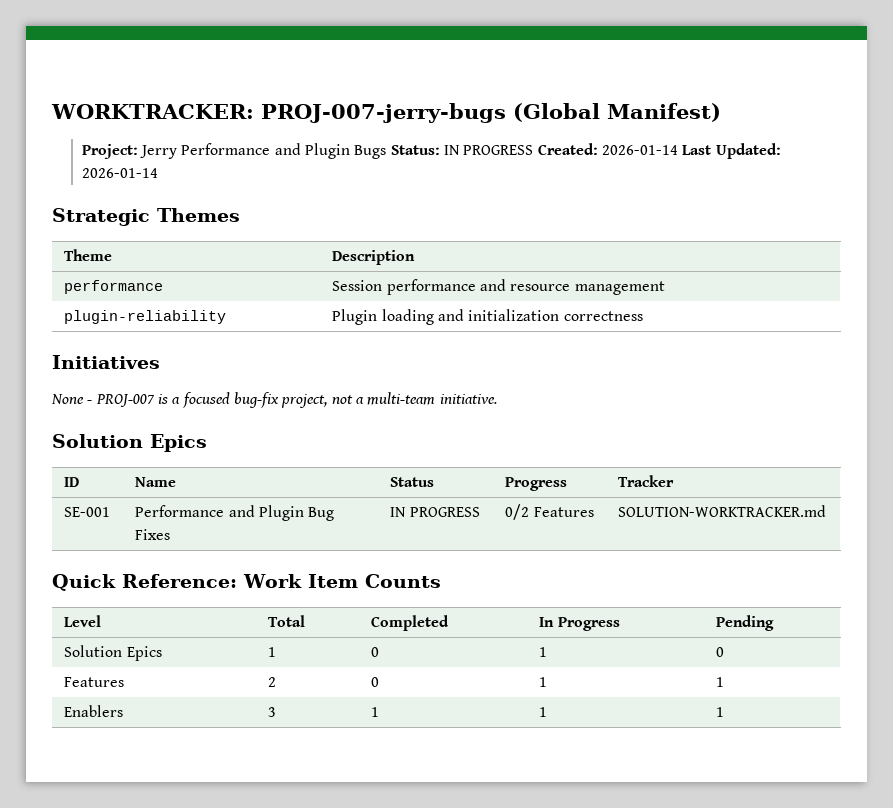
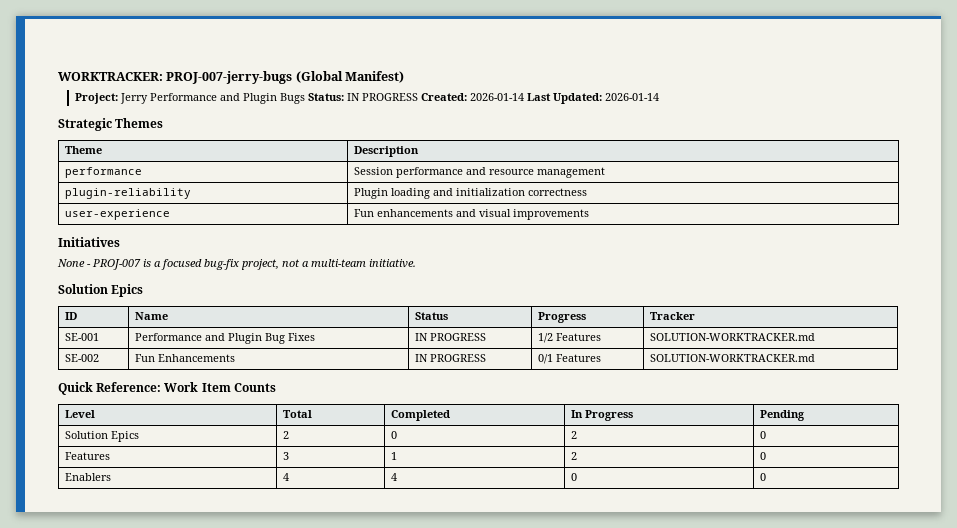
(643, 316) none -> [65,209,171,220] [354,209,590,220] // user-experience | Fun enhancements and visual improvements
[505,504,530,520] 0/2 -> [538,333,602,343] [650,333,816,341] [65,354,100,362] [135,354,236,362] [415,354,487,362] [538,354,554,364] 1/2 Features | SOLUTION-WORKTRACKER.md // SE-002 | Fun Enhancements | IN PROGRESS | 0/1
[268,647,277,657] [371,647,380,657] [539,647,548,657] 1 | 0 | 1 -> [283,431,290,439] [391,431,398,439] [571,431,578,439] 2 | 0 | 2
[268,677,277,687] [371,677,380,687] [539,677,548,687] [716,677,725,687] [64,705,124,717] [268,707,277,717] [371,707,380,717] [539,707,548,717] [716,707,725,717] 2 | 0 | 1 | 1 // Enablers | 3 | 1 | 1 | 1 -> [283,452,290,460] [391,452,398,460] [571,452,578,460] [760,452,767,460] [65,473,112,481] [283,473,290,481] [391,473,398,481] [571,473,578,481] [760,473,767,481] 3 | 1 | 2 | 0 // Enablers | 4 | 4 | 0 | 0

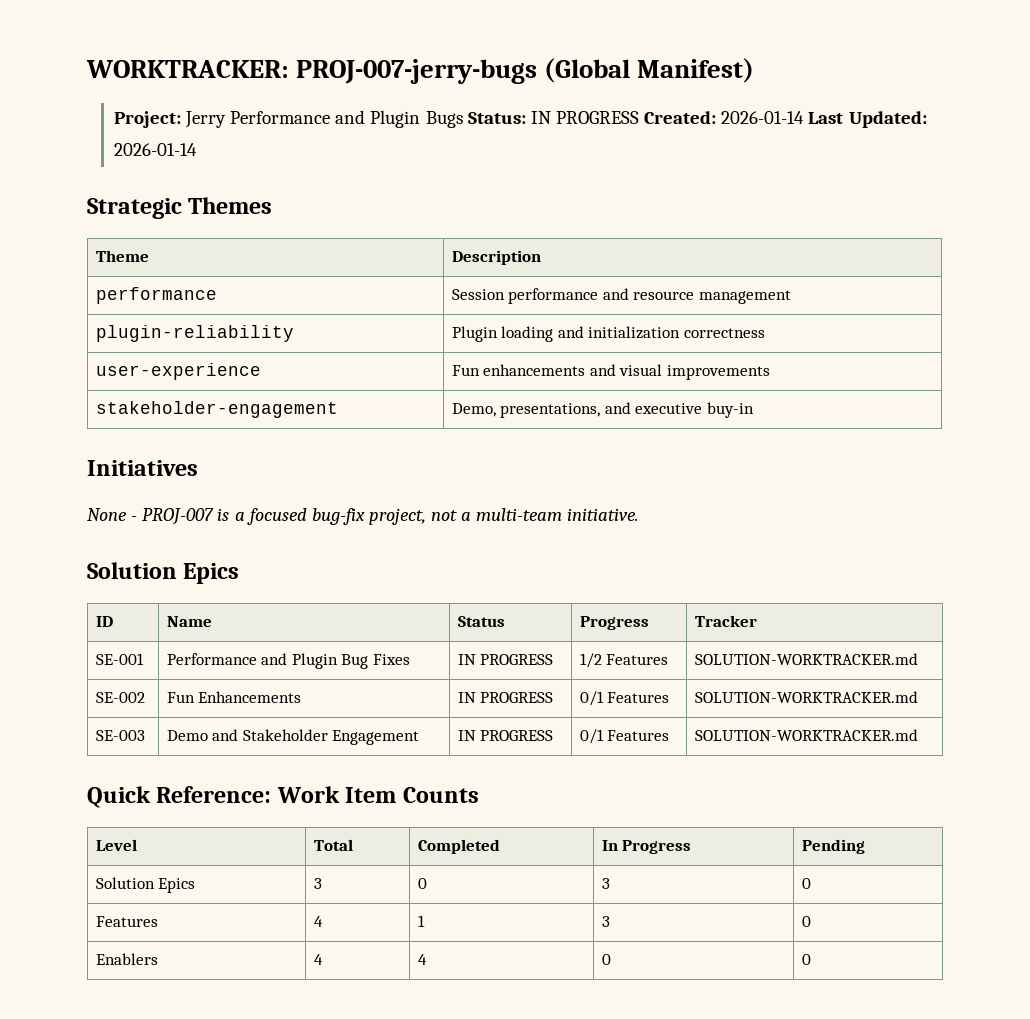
(590, 214) none -> [95,401,338,418] [451,402,754,418] // stakeholder-engagement | Demo, presentations, and executive buy-in
(816, 358) none -> [95,730,145,741] [166,729,420,745] [457,730,554,741] [579,729,670,744] [694,729,918,741] // SE-003 | Demo and Stakeholder Engagement | IN PROGRESS | 0/1 Features | SOLUTION-WORKTRACKER.md
[283,431,290,439] [391,431,398,439] [571,431,578,439] 2 | 0 | 2 -> [313,878,322,889] [417,878,427,889] [601,878,610,889] 3 | 0 | 3
[283,452,290,460] [391,452,398,460] [571,452,578,460] 3 | 1 | 2 -> [313,916,323,927] [417,915,425,927] [601,916,610,927] 4 | 1 | 3

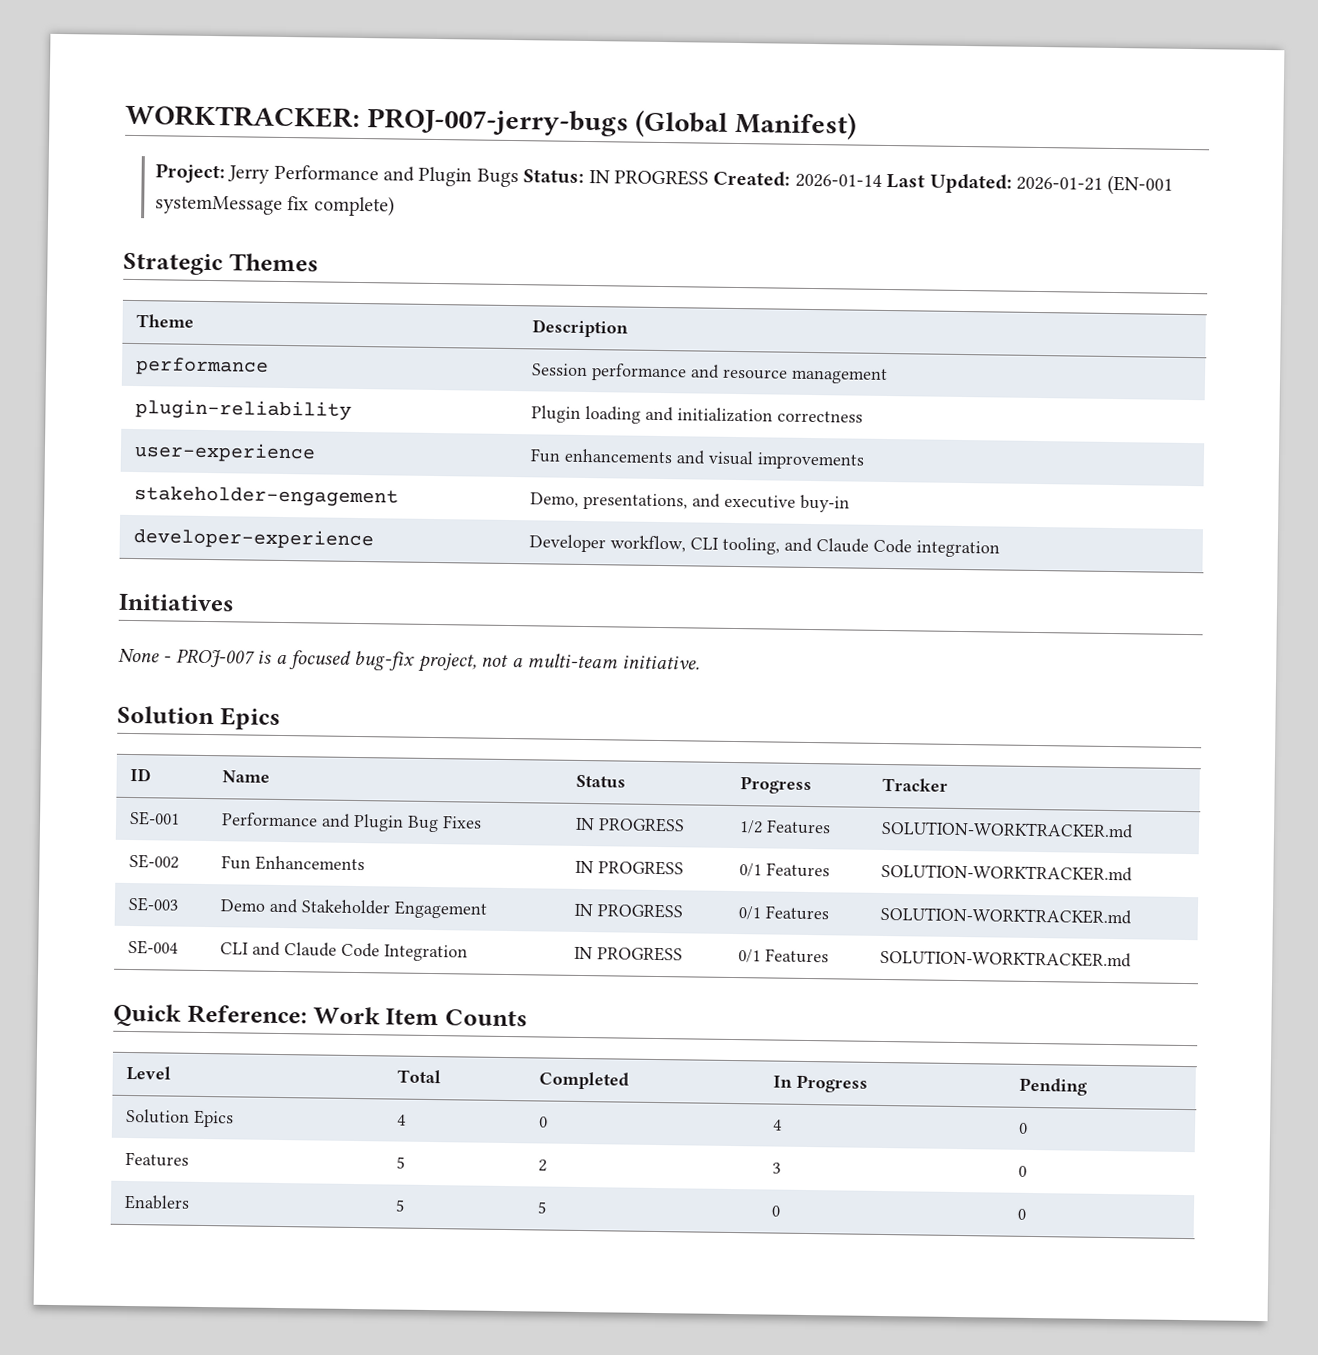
[113,143,197,156] 2026-01-14 -> [1015,174,1174,196] [154,195,395,217] 2026-01-21 (EN-001 systemMessage fix complete)
(754, 410) none -> [132,528,374,550] [528,534,1000,558] // developer-experience | Developer workflow, CLI tooling, and Claude Code integration
(918, 735) none -> [127,939,178,955] [219,941,468,962] [573,946,683,962] [737,948,829,964] [879,949,1132,968] // SE-004 | CLI and Claude Code Integration | IN PROGRESS | 0/1 Features | SOLUTION-WORKTRACKER.md
[313,878,322,889] [417,878,427,889] [601,878,610,889] 3 | 0 | 3 -> [396,1114,406,1126] [538,1116,548,1128] [772,1119,782,1131] 4 | 0 | 4
[313,916,323,927] [417,915,425,927] 4 | 1 -> [395,1156,405,1169] [537,1159,547,1172] 5 | 2
[313,954,323,965] [417,954,427,965] 4 | 4 -> [394,1199,405,1212] [536,1201,547,1214] 5 | 5

